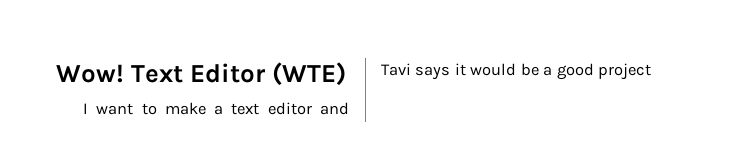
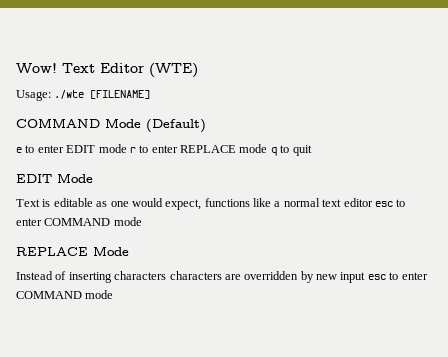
[83,102,349,115] [381,63,652,80] I want to make a text editor and Tavi says it would be a good project -> [16,90,151,101] [16,118,206,133] [16,144,312,156] [16,173,93,183] [16,198,406,210] [16,217,142,226] [16,246,129,256] [16,271,428,283] [16,290,114,299] Usage: ./wte [FILENAME] // COMMAND Mode (Default) // e to enter EDIT mode r to enter REPLACE mode q to quit // EDIT Mode // Text is editable as one would expect, functions like a normal text editor esc to enter COMMAND mode // REPLACE Mode // Instead of inserting characters characters are overridden by new input esc to enter COMMAND mode

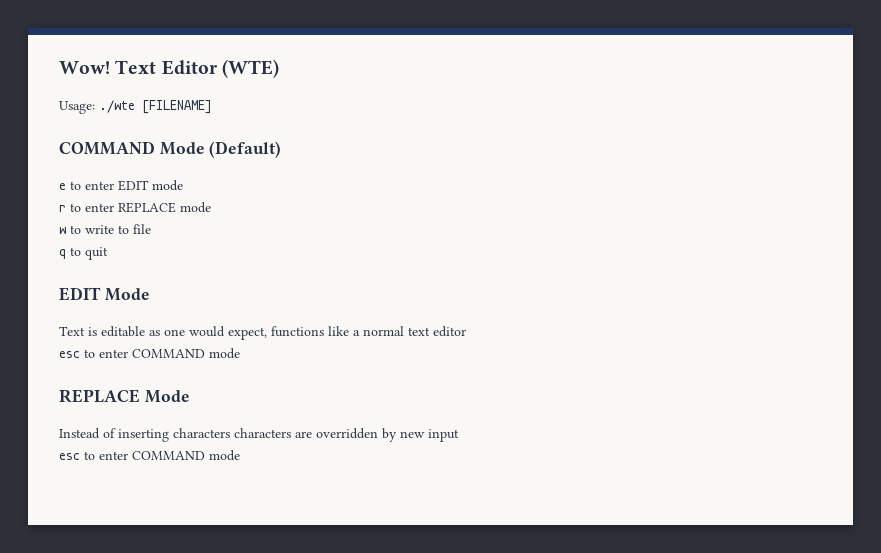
(127, 148) none -> (183, 185) //
(268, 148) none -> [59,224,151,234] // w to write to file //
(373, 202) none -> (466, 331) //
(366, 277) none -> (459, 435) //

